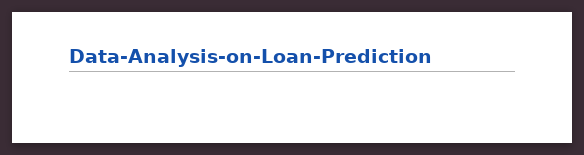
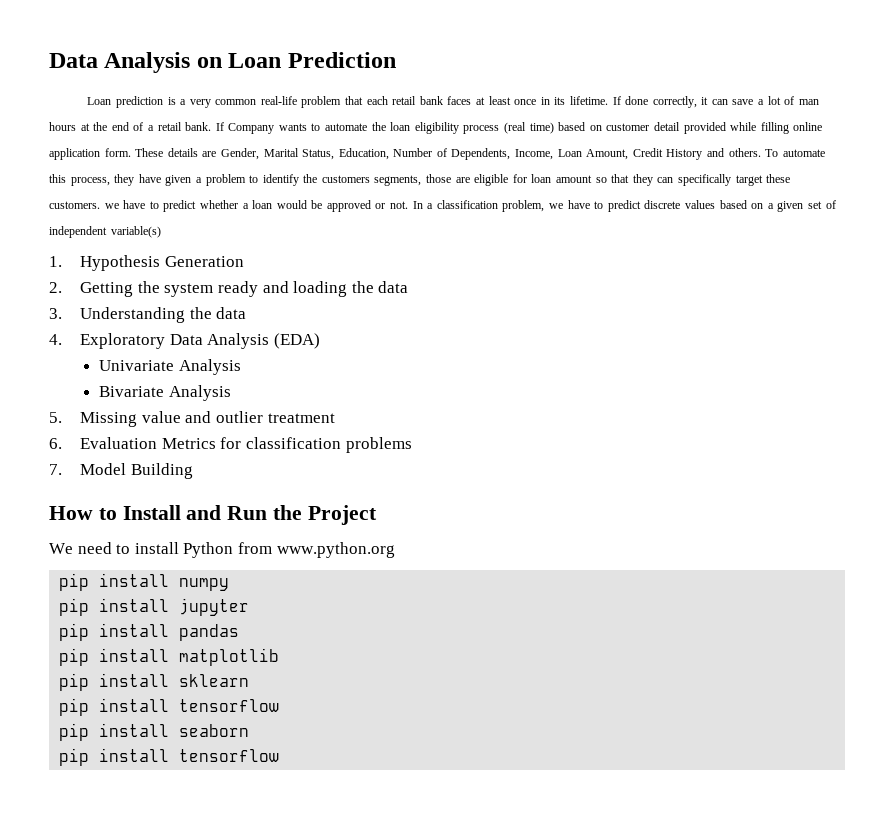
[69,49,432,67] Data-Analysis-on-Loan-Prediction -> [49,52,396,73] [87,96,819,108] [49,122,823,134] [49,148,825,160] [49,174,791,186] [49,200,836,212] [49,226,161,238] [49,255,244,271] [49,281,409,297] [49,307,247,323] [49,333,321,349] [98,359,241,375] [98,385,231,401] [49,411,335,427] [49,437,412,453] [49,463,193,479] [49,505,377,525] [49,542,395,558] [59,573,230,591] [59,598,250,616] [59,623,240,641] [59,648,280,666] [59,673,250,691] [59,698,280,716] [59,723,250,741] [59,748,280,766] Data Analysis on Loan Prediction // Loan prediction is a very common real-life problem that each retail bank faces at least once in its lifetime. If done correctly, it can save a lot of man hours at the end of a retail bank. If Company wants to automate the loan eligibility process (real time) based on customer detail provided while filling online application form. These details are Gender, Marital Status, Education, Number of Dependents, Income, Loan Amount, Credit History and others. To automate this process, they have given a problem to identify the customers segments, those are eligible for loan amount so that they can specifically target these customers. we have to predict whether a loan would be approved or not. In a classification problem, we have to predict discrete values based on a given set of independent variable(s) // 1. Hypothesis Generation // 2. Getting the system ready and loading the data // 3. Understanding the data // 4. Exploratory Data Analysis (EDA) // Univariate Analysis // Bivariate Analysis // 5. Missing value and outlier treatment // 6. Evaluation Metrics for classification problems // 7. Model Building // How to Install and Run the Project // We need to install Python from www.python.org // pip install numpy // pip install jupyter // pip install pandas // pip install matplotlib // pip install sklearn // pip install tensorflow // pip install seaborn // pip install tensorflow

